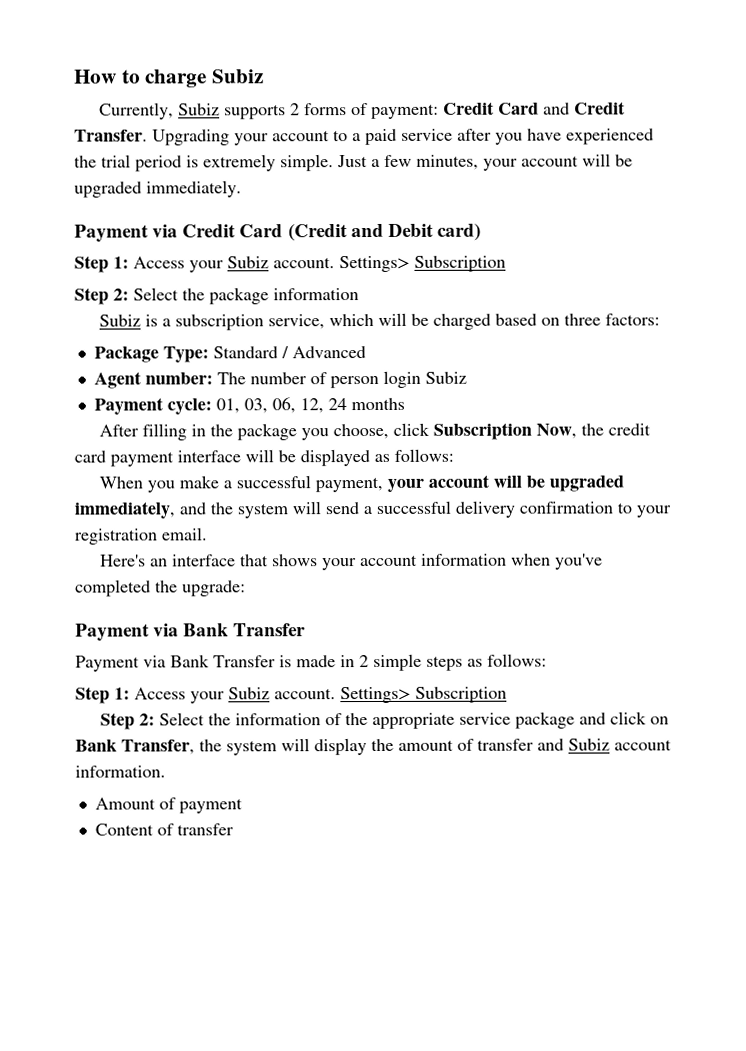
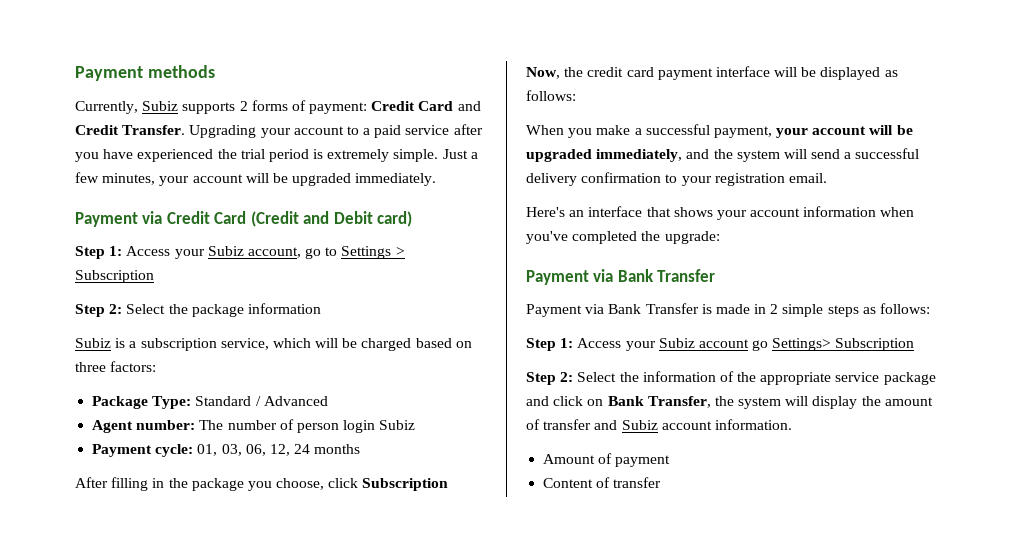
[74,69,265,88] How to charge Subiz -> [75,65,215,81] Payment methods
[273,255,410,273] account. Settings> -> [247,246,405,259] account, go to Settings >
[274,688,336,700] account. -> [698,339,769,351] account go

